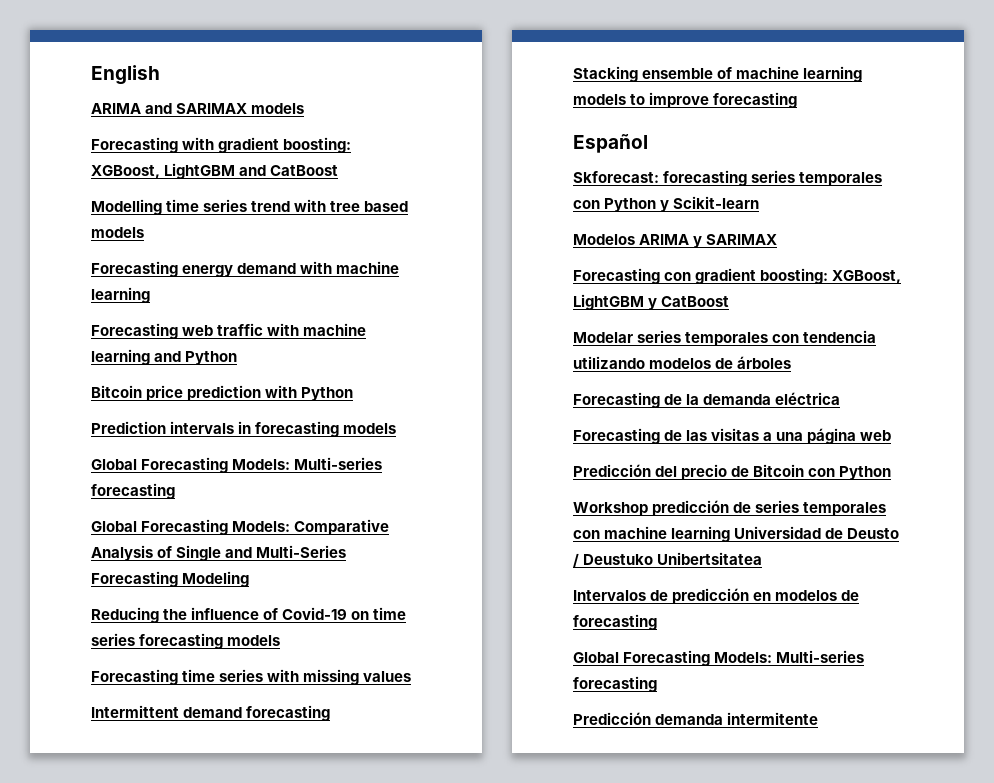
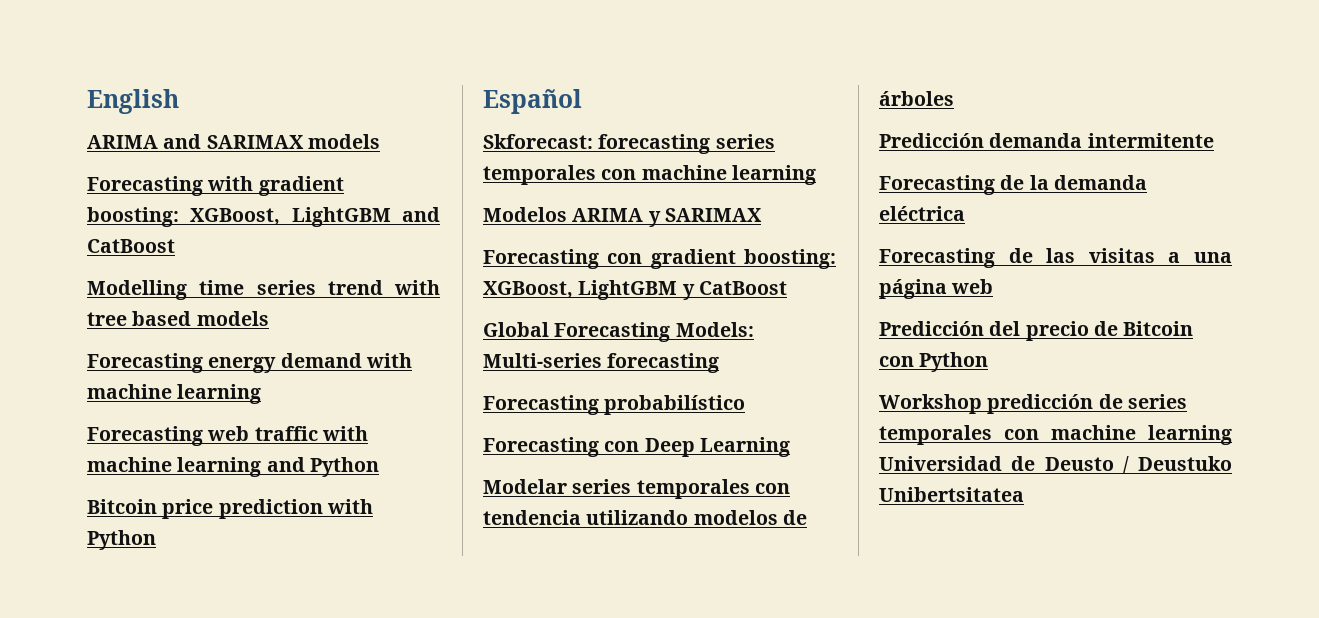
[91,421,397,437] [91,457,383,473] [91,483,175,499] [91,519,390,535] [91,545,347,561] [91,571,250,587] [91,607,407,623] [91,633,281,649] [91,669,412,685] [91,705,331,721] [573,66,863,82] [573,92,798,108] // Prediction intervals in forecasting models // Global Forecasting Models: Multi-series forecasting // Global Forecasting Models: Comparative Analysis of Single and Multi-Series Forecasting Modeling // Reducing the influence of Covid-19 on time series forecasting models // Forecasting time series with missing values // Intermittent demand forecasting // Stacking ensemble of machine learning models to improve forecasting -> (156, 540) none
[604,196,760,212] Python y Scikit-learn -> [641,165,816,185] machine learning
(730, 301) none -> [483,322,754,342] [483,353,720,373] [483,395,746,415] [483,437,790,457] // Global Forecasting Models: Multi-series forecasting // Forecasting probabilístico // Forecasting con Deep Learning
(792, 362) none -> [879,133,1214,148] // Predicción demanda intermitente
[573,588,860,604] [573,614,657,630] [573,650,865,666] [573,676,657,692] [573,712,819,725] // Intervalos de predicción en modelos de forecasting // Global Forecasting Models: Multi-series forecasting // Predicción demanda intermitente -> (1024, 494) none

